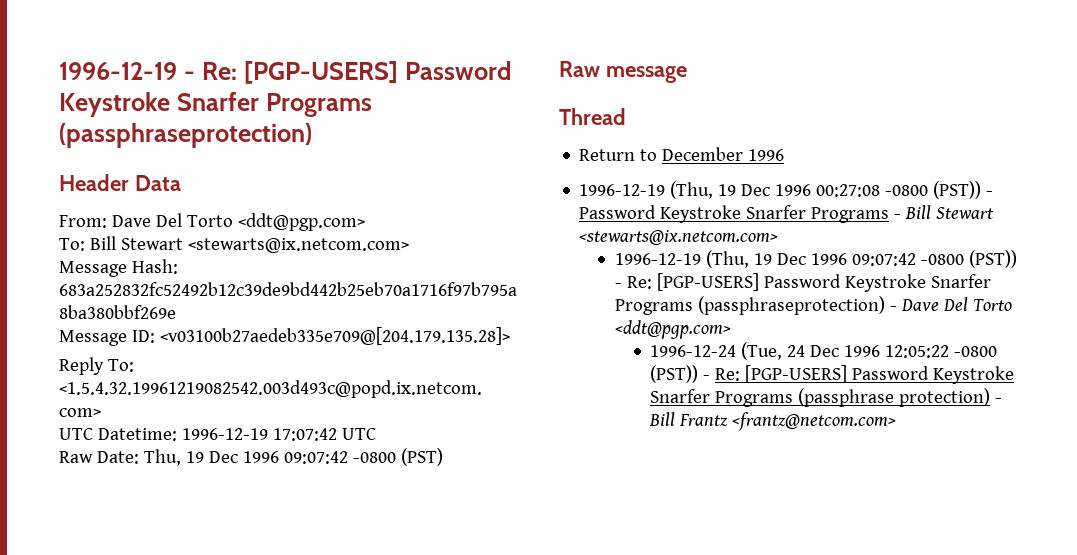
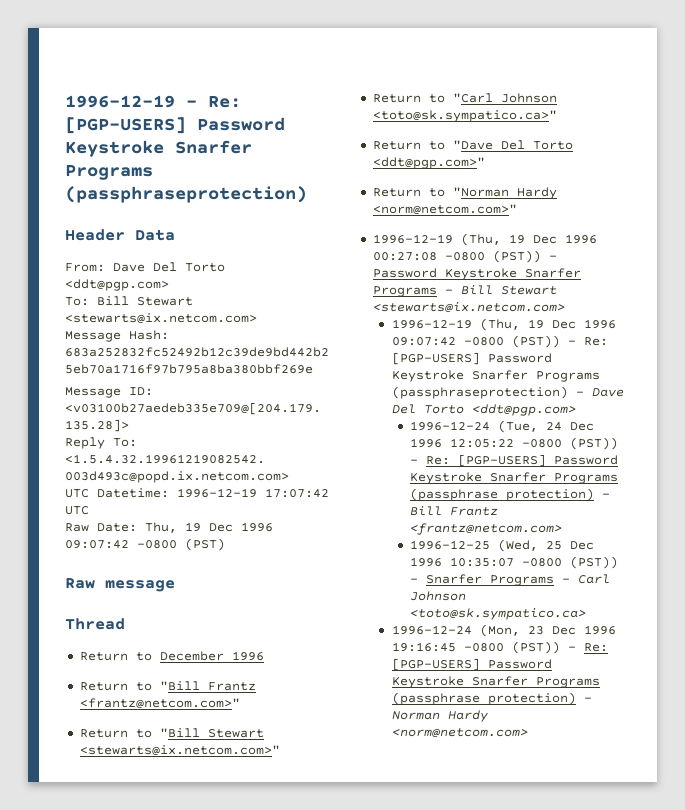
(785, 155) none -> [79,681,256,691] [79,698,240,709] [79,728,264,738] [79,745,280,756] [372,93,557,103] [372,110,557,122] [372,140,573,150] [372,157,485,169] [372,187,557,199] [372,204,517,215] // Return to "Bill Frantz <frantz@netcom.com>" // Return to "Bill Stewart <stewarts@ix.netcom.com>" // Return to "Carl Johnson <toto@sk.sympatico.ca>" // Return to "Dave Del Torto <ddt@pgp.com>" // Return to "Norman Hardy <norm@netcom.com>"
(897, 421) none -> [410,539,595,552] [410,556,619,569] [410,574,611,586] [410,591,467,601] [410,608,587,620] [391,624,616,637] [391,641,608,654] [391,658,552,671] [391,676,600,688] [391,692,592,705] [391,710,488,722] [391,728,528,738] // 1996-12-25 (Wed, 25 Dec 1996 10:35:07 -0800 (PST)) - Snarfer Programs - Carl Johnson <toto@sk.sympatico.ca> // 1996-12-24 (Mon, 23 Dec 1996 19:16:45 -0800 (PST)) - Re: [PGP-USERS] Password Keystroke Snarfer Programs (passphrase protection) - Norman Hardy <norm@netcom.com>

